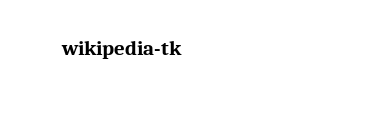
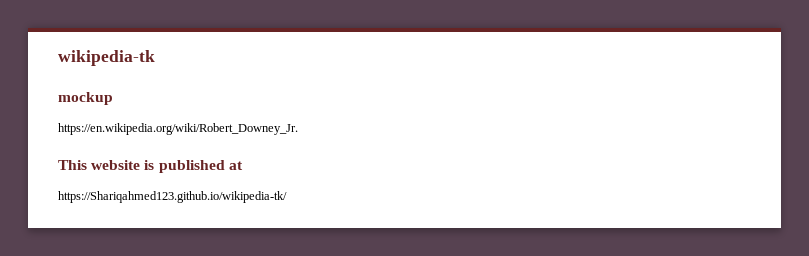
(182, 49) none -> [58,92,113,105] [58,123,298,135] [58,160,243,173] [58,191,287,203] // mockup // https://en.wikipedia.org/wiki/Robert_Downey_Jr. // This website is published at // https://Shariqahmed123.github.io/wikipedia-tk/

